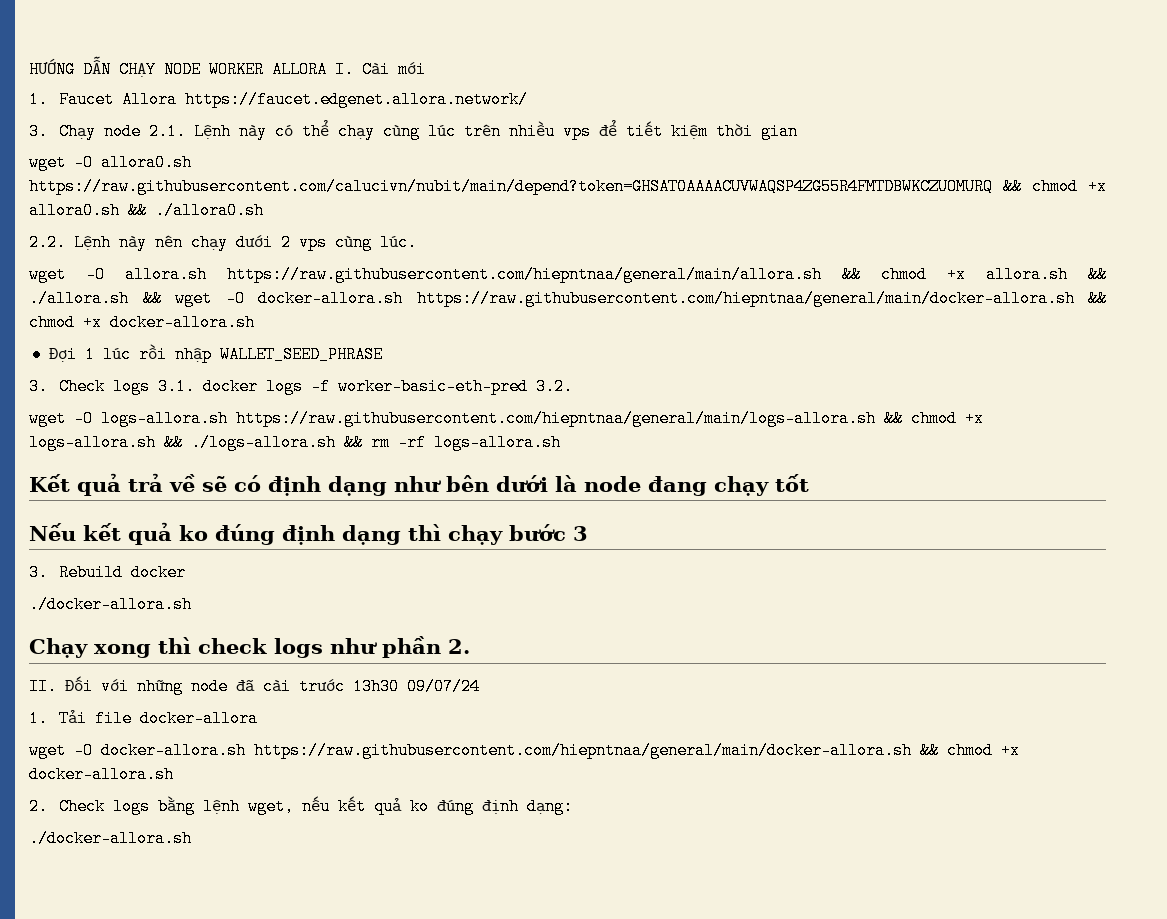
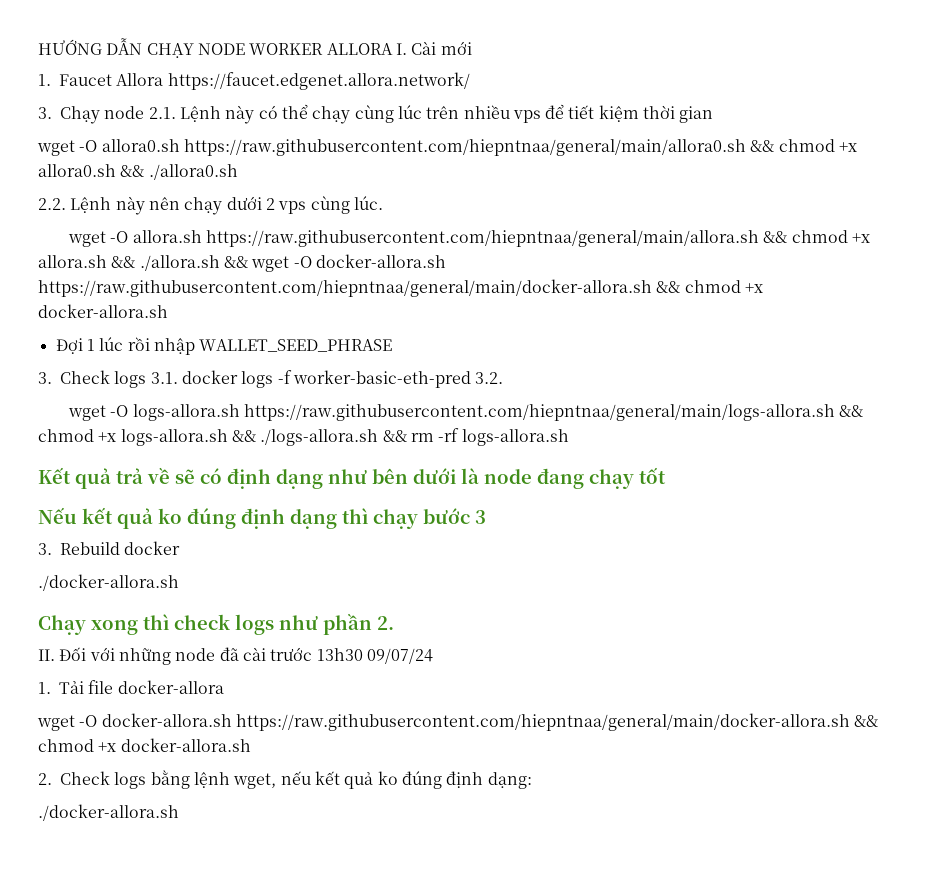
[29,178,993,195] https://raw.githubusercontent.com/calucivn/nubit/main/depend?token=GHSAT0AAAACUVWAQSP4ZG55R4FMTDBWKCZUOMURQ -> [183,139,746,156] https://raw.githubusercontent.com/hiepntnaa/general/main/allora0.sh

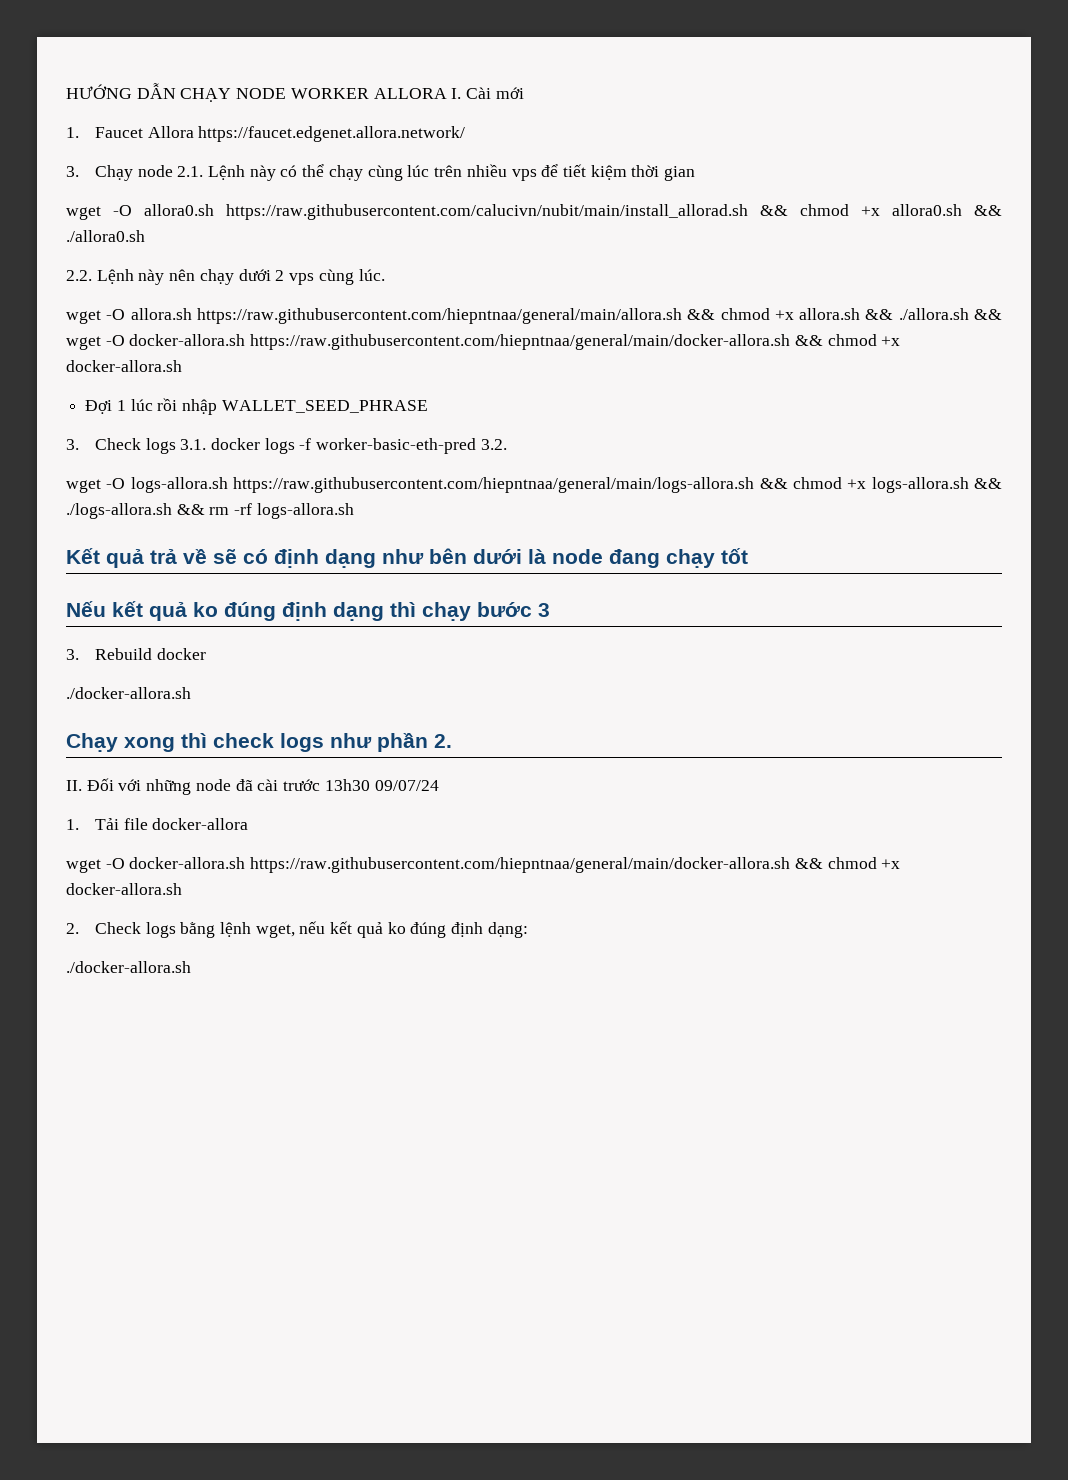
[183,139,746,156] https://raw.githubusercontent.com/hiepntnaa/general/main/allora0.sh -> [226,204,748,220] https://raw.githubusercontent.com/calucivn/nubit/main/install_allorad.sh

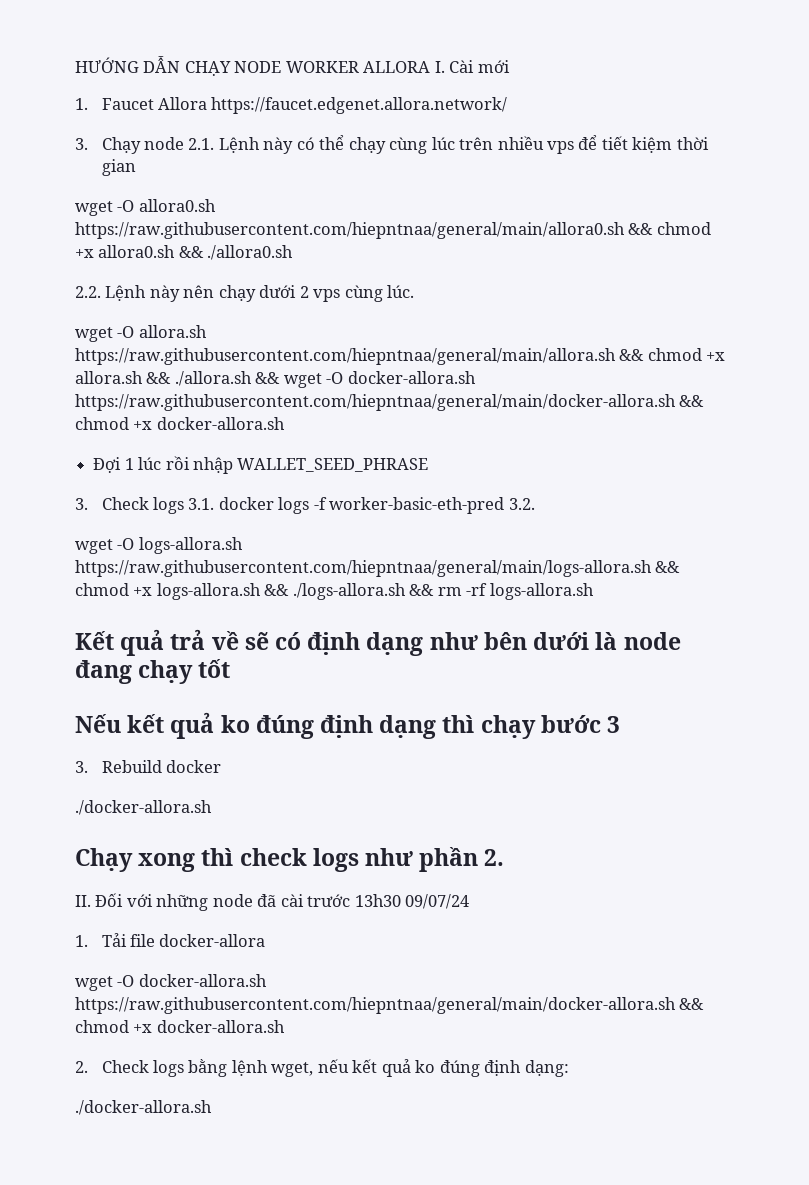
[226,204,748,220] https://raw.githubusercontent.com/calucivn/nubit/main/install_allorad.sh -> [75,222,625,239] https://raw.githubusercontent.com/hiepntnaa/general/main/allora0.sh

